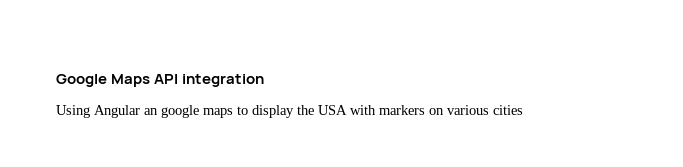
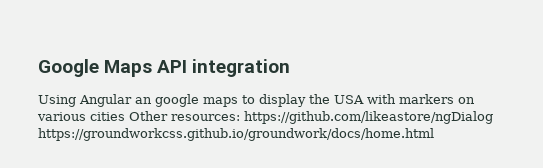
(523, 110) none -> [129,111,493,124] [38,128,434,141] Other resources: https://github.com/likeastore/ngDialog https://groundworkcss.github.io/groundwork/docs/home.html

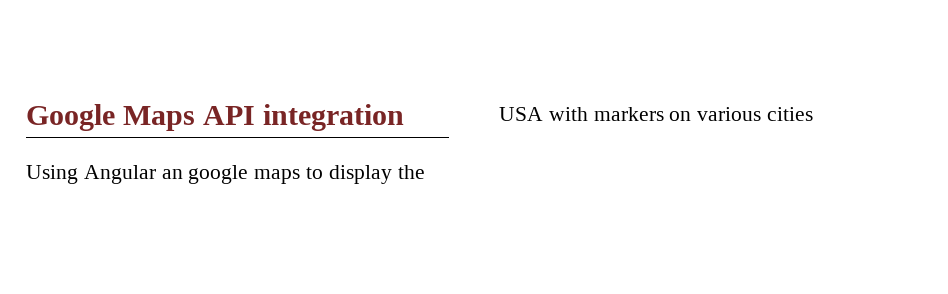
[129,111,493,124] [38,128,434,141] Other resources: https://github.com/likeastore/ngDialog https://groundworkcss.github.io/groundwork/docs/home.html -> (814, 114) none

